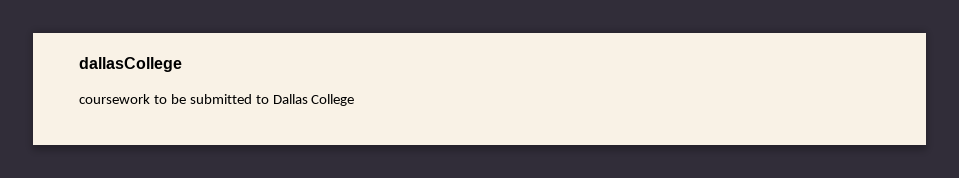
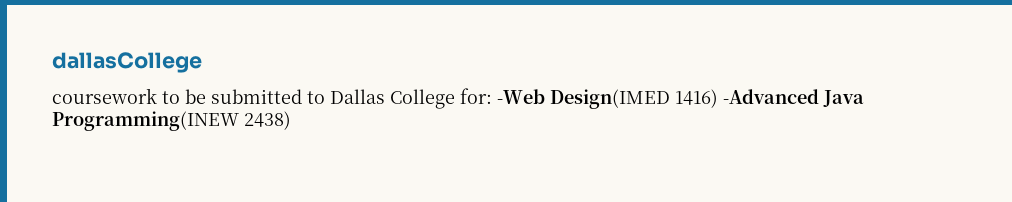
(355, 100) none -> [460,88,864,109] [52,111,291,131] for: -Web Design(IMED 1416) -Advanced Java Programming(INEW 2438)

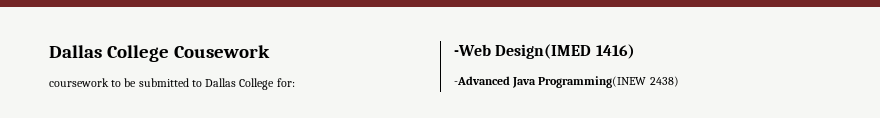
[52,52,202,73] dallasCollege -> [49,45,270,62] Dallas College Cousework
(492, 96) none -> (295, 82) //
(718, 98) none -> (635, 51) //

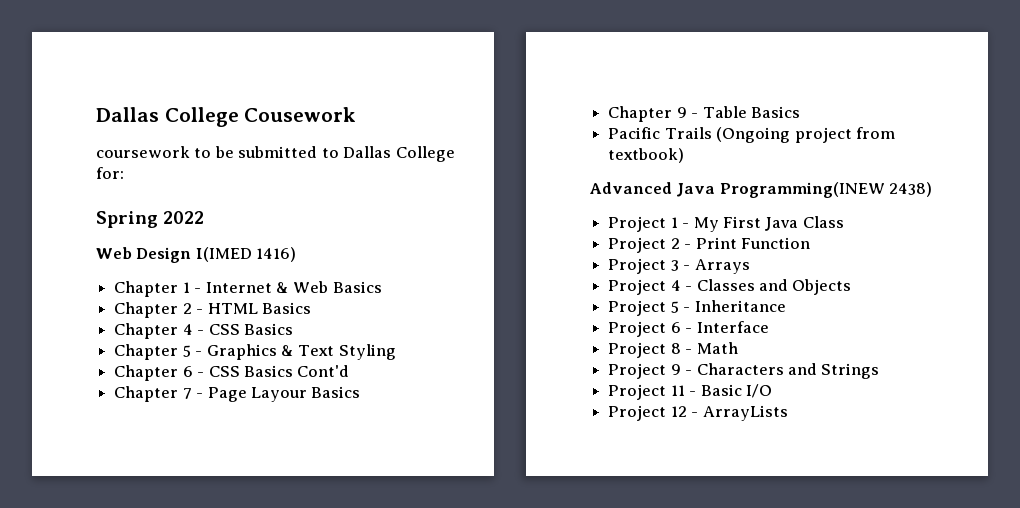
[454,44,635,59] [454,76,679,88] -Web Design(IMED 1416) // -Advanced Java Programming(INEW 2438) -> [96,211,205,228] [96,247,297,263] [114,281,382,297] [114,302,311,318] [114,323,293,339] [114,344,396,360] [114,365,350,381] [114,386,361,402] [608,106,800,122] [608,127,895,143] [608,148,685,163] [590,182,933,198] [608,216,844,232] [608,237,810,253] [608,258,750,274] [608,279,852,295] [608,300,786,316] [608,321,769,337] [608,342,738,358] [608,363,880,379] [608,384,772,400] [608,405,788,421] Spring 2022 // Web Design I(IMED 1416) // Chapter 1 - Internet & Web Basics // Chapter 2 - HTML Basics // Chapter 4 - CSS Basics // Chapter 5 - Graphics & Text Styling // Chapter 6 - CSS Basics Cont'd // Chapter 7 - Page Layour Basics // Chapter 9 - Table Basics // Pacific Trails (Ongoing project from textbook) // Advanced Java Programming(INEW 2438) // Project 1 - My First Java Class // Project 2 - Print Function // Project 3 - Arrays // Project 4 - Classes and Objects // Project 5 - Inheritance // Project 6 - Interface // Project 8 - Math // Project 9 - Characters and Strings // Project 11 - Basic I/O // Project 12 - ArrayLists

